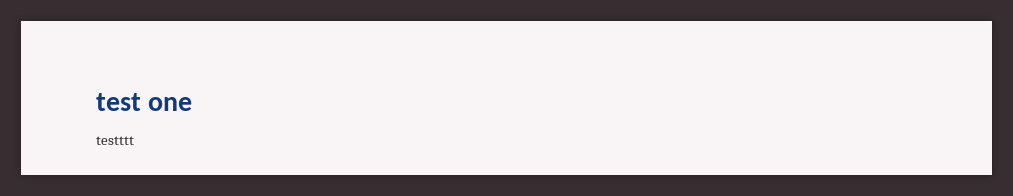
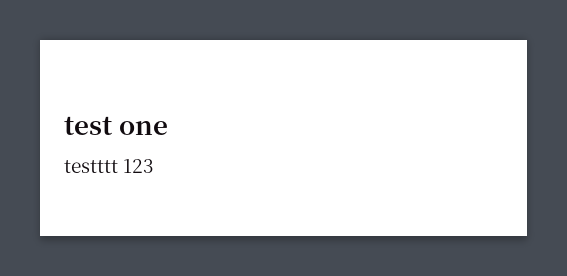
(134, 140) none -> [123,159,155,173] 123

